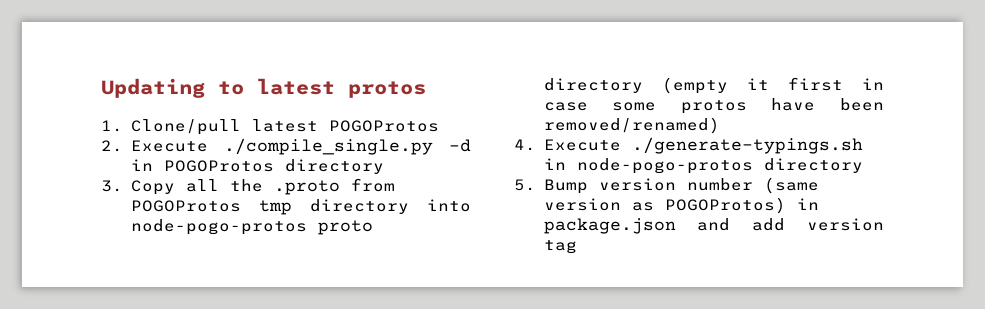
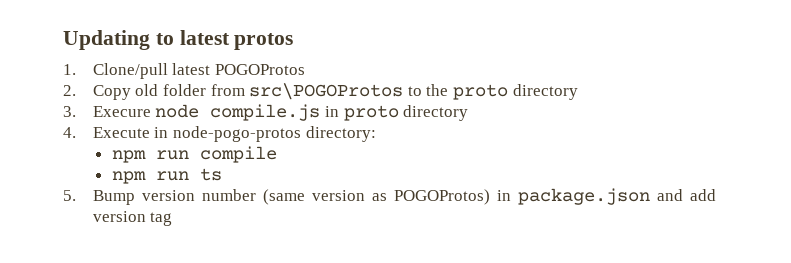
[130,138,471,155] [130,159,384,174] [101,178,395,195] [130,199,471,215] [130,219,373,235] [543,77,884,94] [543,98,884,114] [543,117,720,134] Execute ./compile_single.py -d in POGOProtos directory // 3. Copy all the .proto from POGOProtos tmp directory into node-pogo-protos proto directory (empty it first in case some protos have been removed/renamed) -> [92,83,578,100] [63,104,469,121] Copy old folder from src\POGOProtos to the proto directory // 3. Execure node compile.js in proto directory
[631,137,863,154] ./generate-typings.sh -> (150, 132) none
[763,158,863,173] directory -> [305,126,376,142] [111,146,277,163] [111,168,222,184] directory: // npm run compile // npm run ts

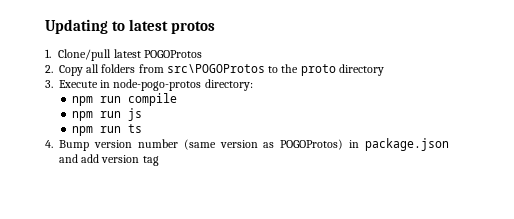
[135,84,206,96] old folder -> [86,64,136,73] all folders
[92,104,469,121] [63,127,76,138] Execure node compile.js in proto directory // 4. -> (53, 84) none
(277, 154) none -> [71,108,142,121] // npm run js
[63,190,76,201] 5. -> [45,140,53,148] 4.

